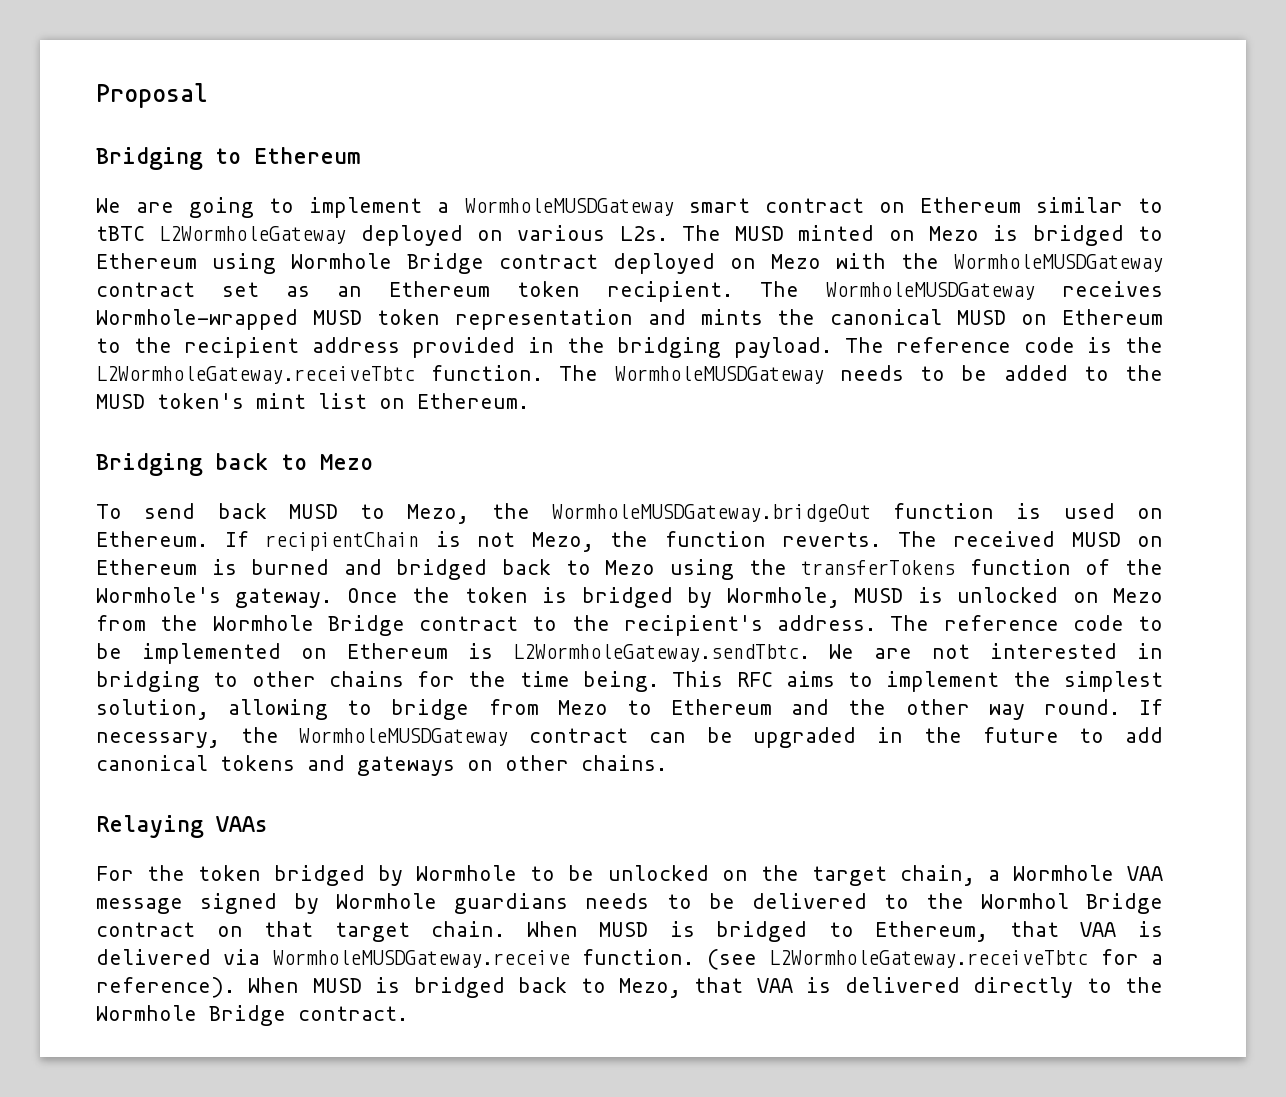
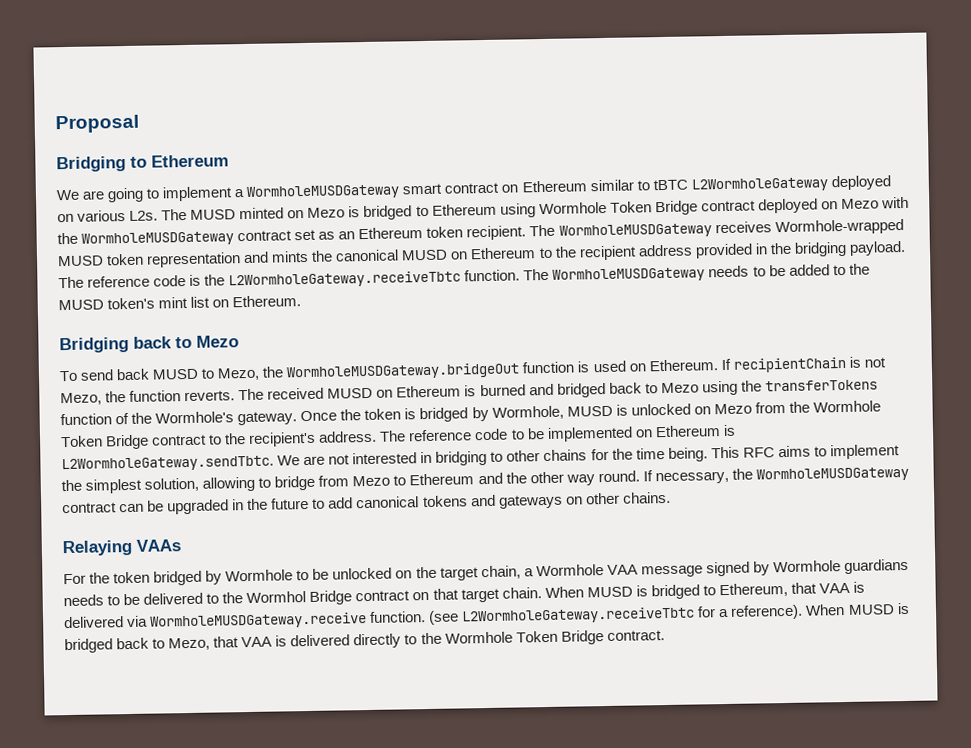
(392, 261) none -> [609,201,652,213] Token
(314, 623) none -> [60,435,103,448] Token
(197, 1013) none -> [515,630,558,643] Token

